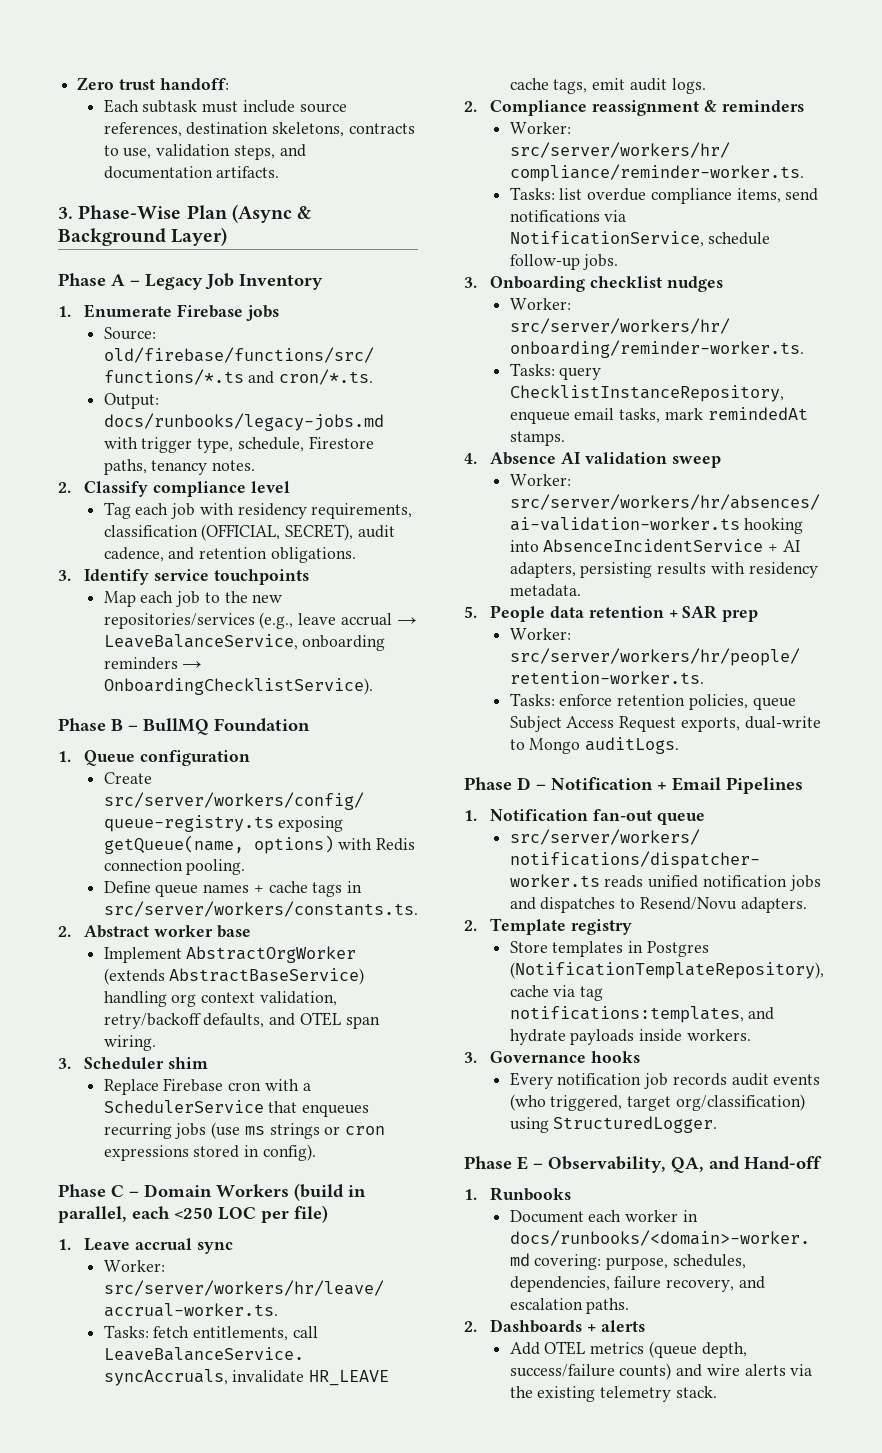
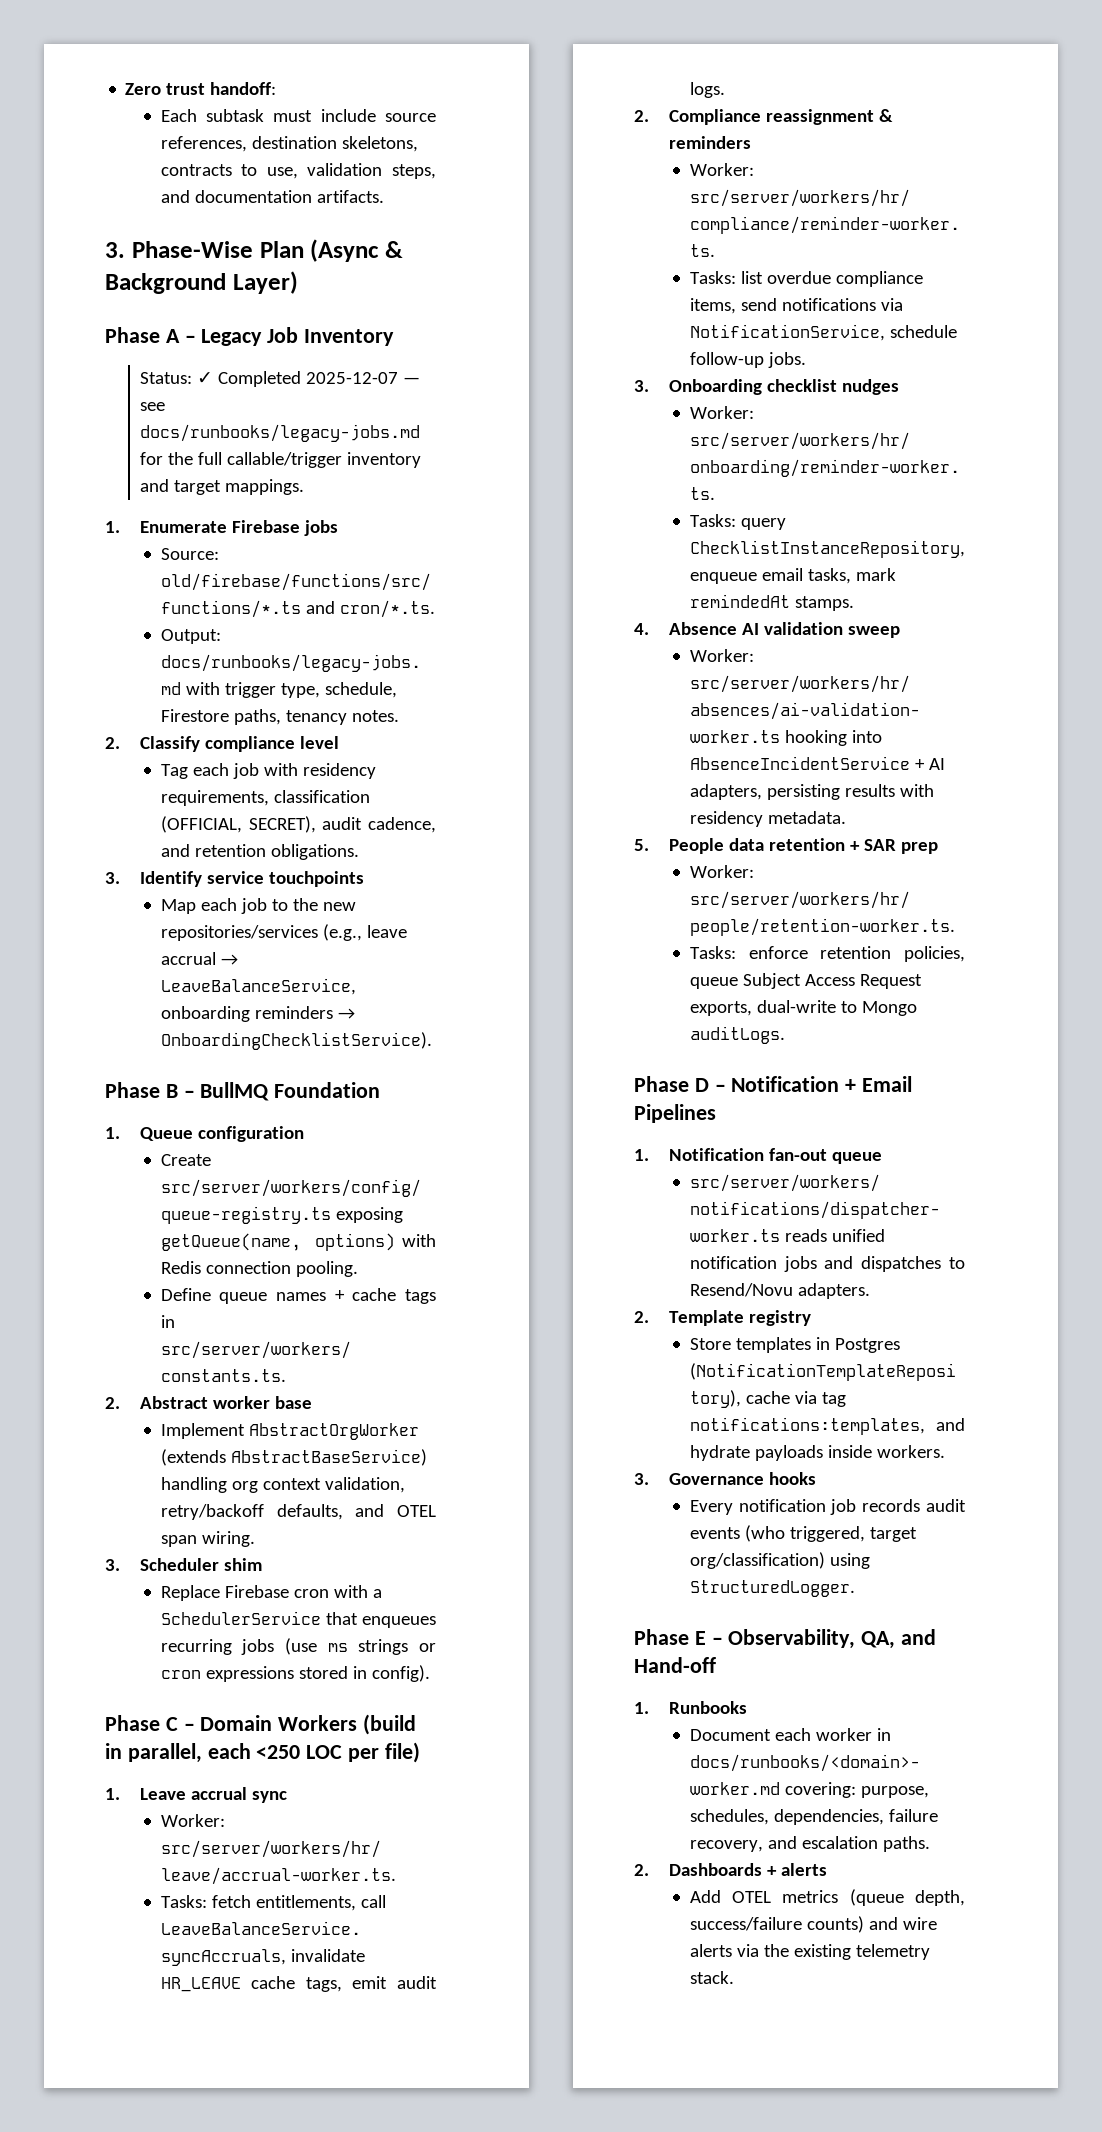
(323, 282) none -> [140,371,421,387] [140,402,166,411] [140,424,421,442] [140,452,422,468] [140,479,305,495] // Status: ✓ Completed 2025-12-07 — see docs/runbooks/legacy-jobs.md for the full callable/trigger inventory and target mappings.

